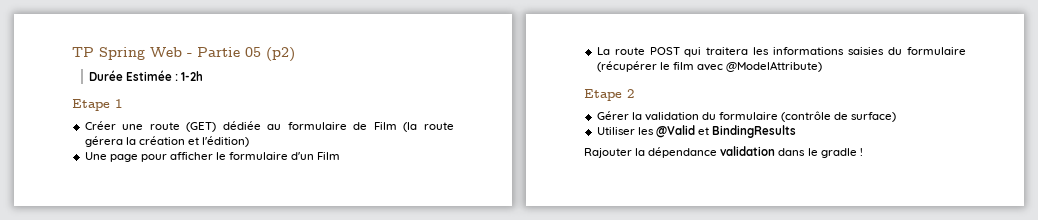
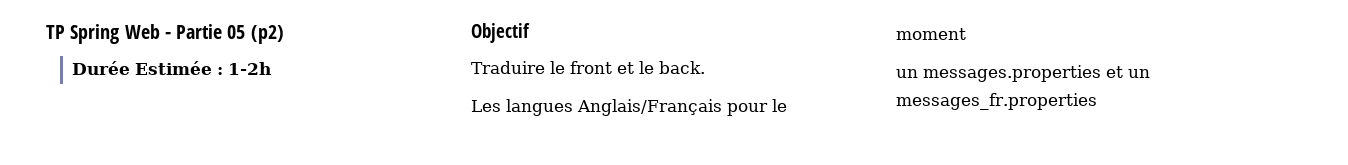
[72,99,122,111] [84,121,455,132] [84,136,250,147] [84,152,341,162] [596,47,966,57] [596,61,823,72] [584,89,634,101] [596,111,897,122] [596,125,797,138] [584,146,863,158] Etape 1 // Créer une route (GET) dédiée au formulaire de Film (la route gérera la création et l'édition) // Une page pour afficher le formulaire d'un Film // La route POST qui traitera les informations saisies du formulaire (récupérer le film avec @ModelAttribute) // Etape 2 // Gérer la validation du formulaire (contrôle de surface) // Utiliser les @Valid et BindingResults // Rajouter la dépendance validation dans le gradle ! -> [471,23,530,43] [471,61,705,74] [471,99,787,116] [896,28,966,40] [896,65,1150,82] [896,93,1097,110] Objectif // Traduire le front et le back. // Les langues Anglais/Français pour le moment // un messages.properties et un messages_fr.properties

